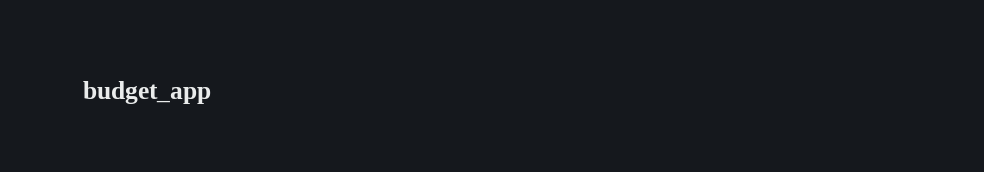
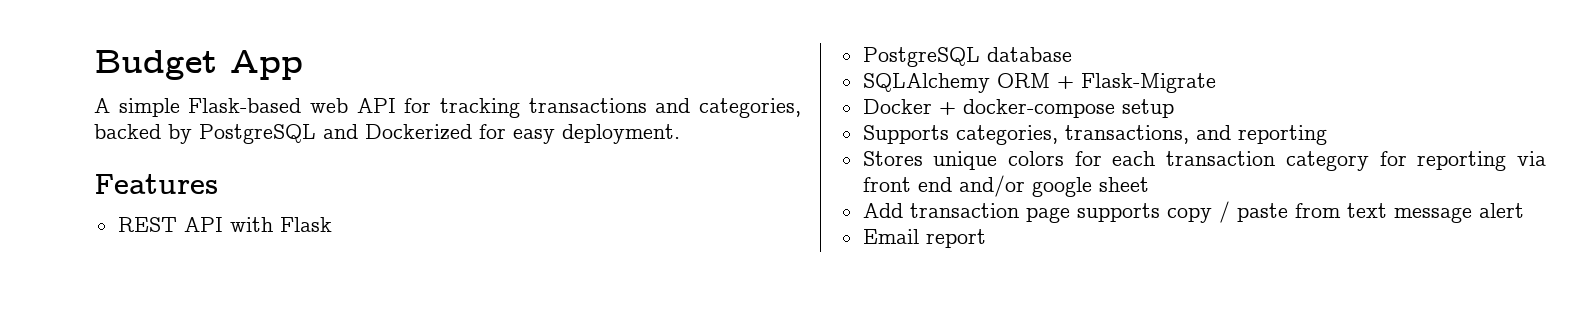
[83,81,211,104] budget_app -> [94,50,303,80] [94,98,801,118] [94,124,680,144] [94,174,218,194] [117,217,332,232] [862,47,1072,67] [862,73,1216,93] [862,99,1174,118] [862,125,1327,145] [862,151,1546,171] [862,175,1149,197] [862,201,1524,223] [862,229,986,248] Budget App // A simple Flask-based web API for tracking transactions and categories, backed by PostgreSQL and Dockerized for easy deployment. // Features // REST API with Flask // PostgreSQL database // SQLAlchemy ORM + Flask-Migrate // Docker + docker-compose setup // Supports categories, transactions, and reporting // Stores unique colors for each transaction category for reporting via front end and/or google sheet // Add transaction page supports copy / paste from text message alert // Email report

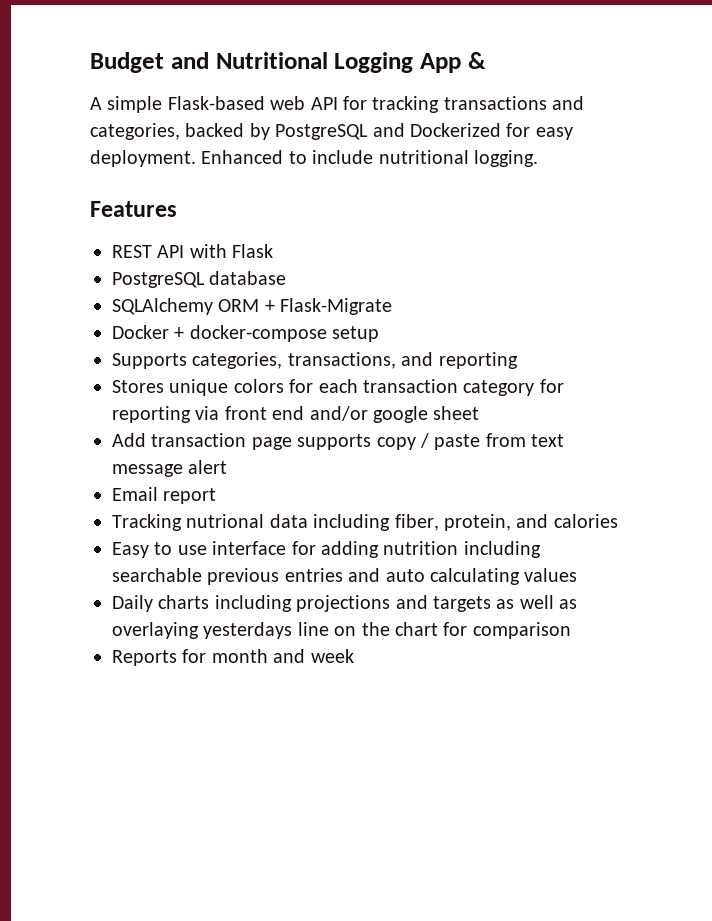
(217, 65) none -> [170,52,414,73] and Nutritional Logging
(303, 65) none -> [467,52,486,69] &
(680, 134) none -> [201,150,538,167] Enhanced to include nutritional logging.
(986, 238) none -> [112,514,618,531] [112,541,541,558] [112,568,578,585] [112,595,578,612] [112,622,571,639] [112,649,354,666] // Tracking nutrional data including fiber, protein, and calories // Easy to use interface for adding nutrition including searchable previous entries and auto calculating values // Daily charts including projections and targets as well as overlaying yesterdays line on the chart for comparison // Reports for month and week

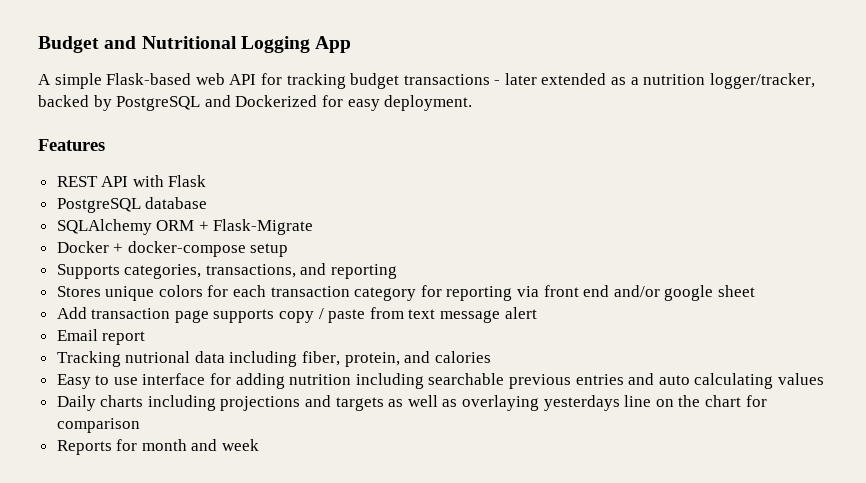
[467,52,486,69] & -> (352, 44) none
[443,96,585,110] [90,123,180,140] transactions and categories, -> [350,73,815,89] budget transactions - later extended as a nutrition logger/tracker,
[201,150,538,167] Enhanced to include nutritional logging. -> (473, 103) none

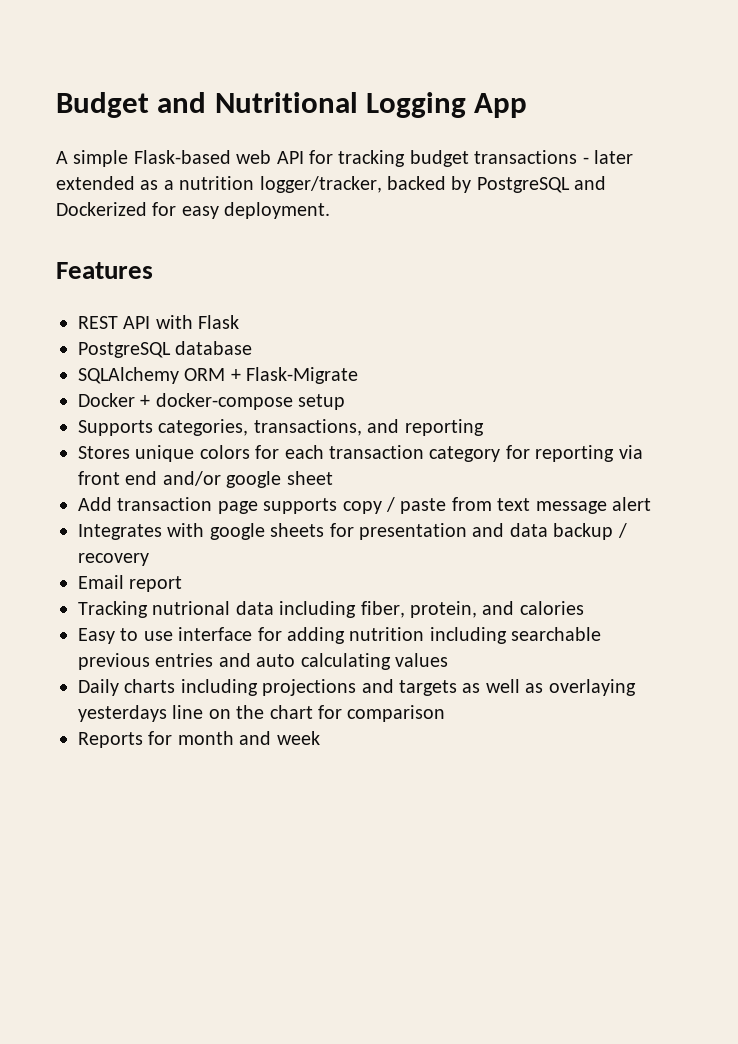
(537, 313) none -> [78,523,627,540] [78,553,149,566] // Integrates with google sheets for presentation and data backup / recovery

